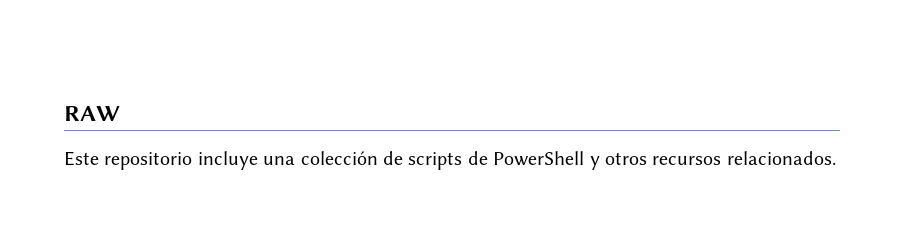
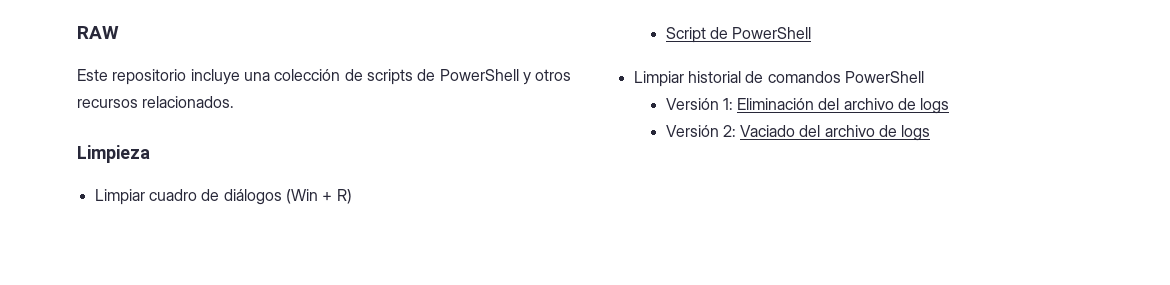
(836, 158) none -> [77,145,150,163] [94,189,352,205] [665,27,812,43] [633,71,924,87] [665,98,950,114] [665,125,931,141] // Limpieza // Limpiar cuadro de diálogos (Win + R) // Script de PowerShell // Limpiar historial de comandos PowerShell // Versión 1: Eliminación del archivo de logs // Versión 2: Vaciado del archivo de logs

